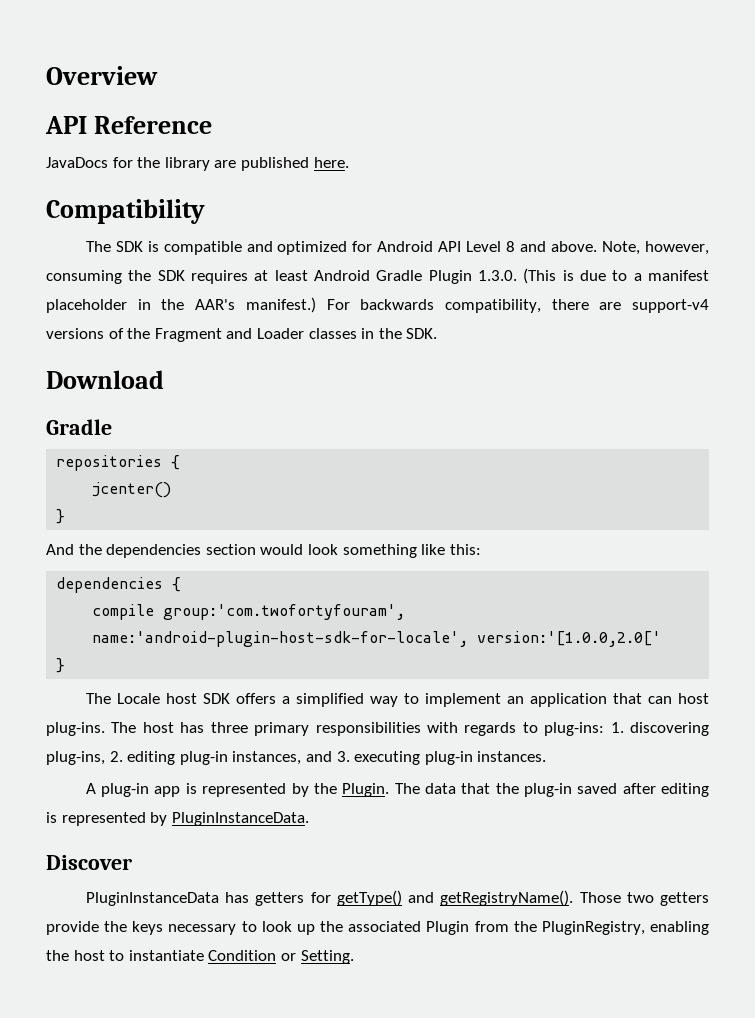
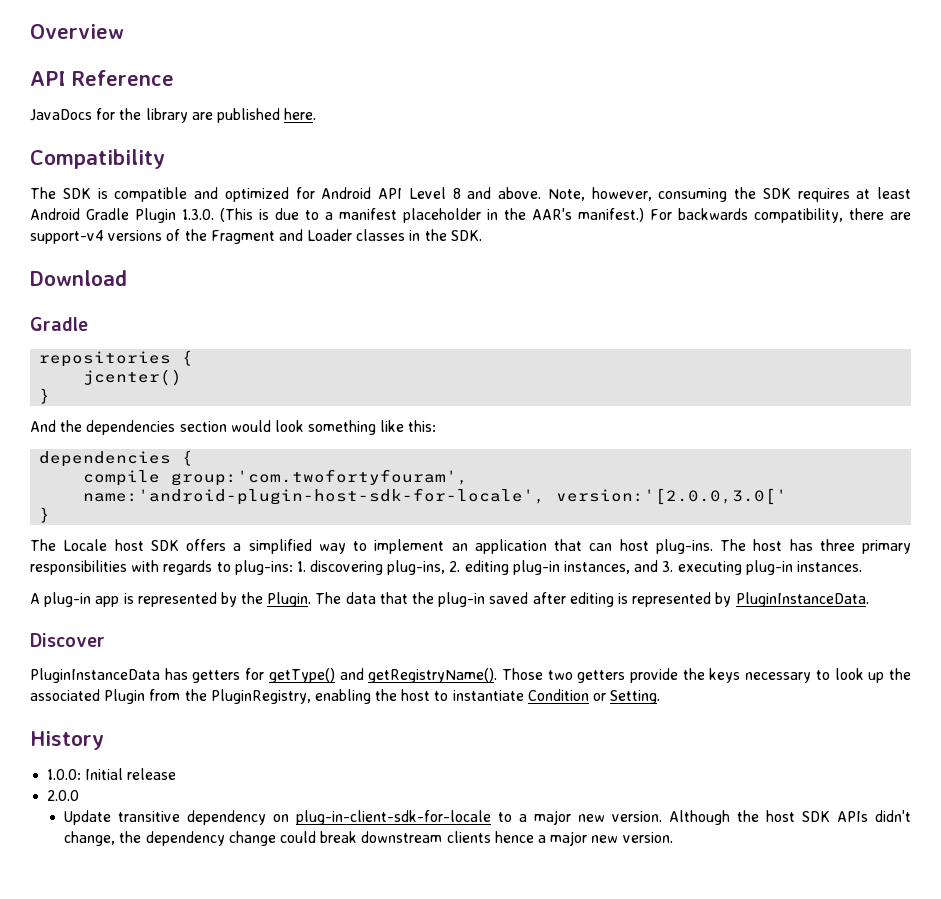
[477,631,662,647] version:'[1.0.0,2.0[' -> [556,488,788,505] version:'[2.0.0,3.0['
(354, 957) none -> [30,731,104,750] [47,768,177,780] [47,790,80,801] [64,810,912,825] [64,831,673,846] // History // 1.0.0: Initial release // 2.0.0 // Update transitive dependency on plug-in-client-sdk-for-locale to a major new version. Although the host SDK APIs didn't change, the dependency change could break downstream clients hence a major new version.

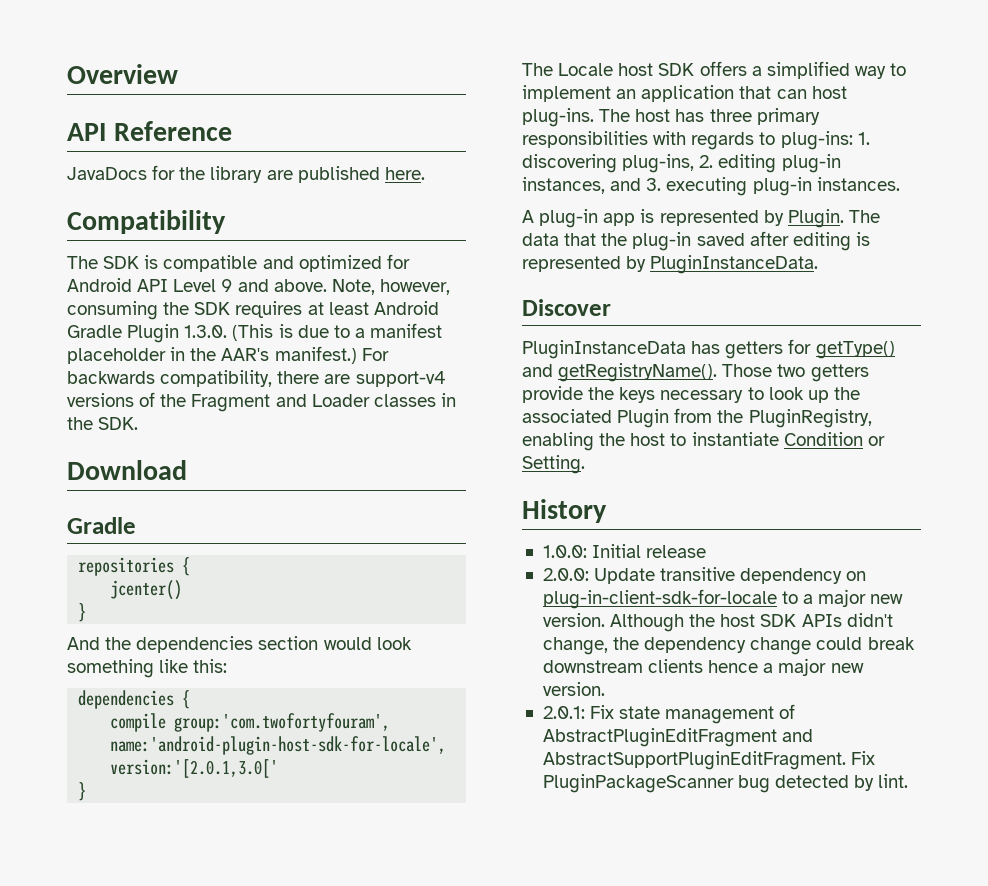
[452,188,461,199] 8 -> [221,279,233,292] 9
[556,488,788,505] version:'[2.0.0,3.0[' -> [110,759,279,778] version:'[2.0.1,3.0['
[241,592,264,604] the -> (784, 218) none
[47,790,80,801] 2.0.0 // -> [542,568,589,581] 2.0.0:
(673, 837) none -> [542,704,796,724] [542,728,814,747] [542,751,876,770] [542,774,909,793] // 2.0.1: Fix state management of AbstractPluginEditFragment and AbstractSupportPluginEditFragment. Fix PluginPackageScanner bug detected by lint.

